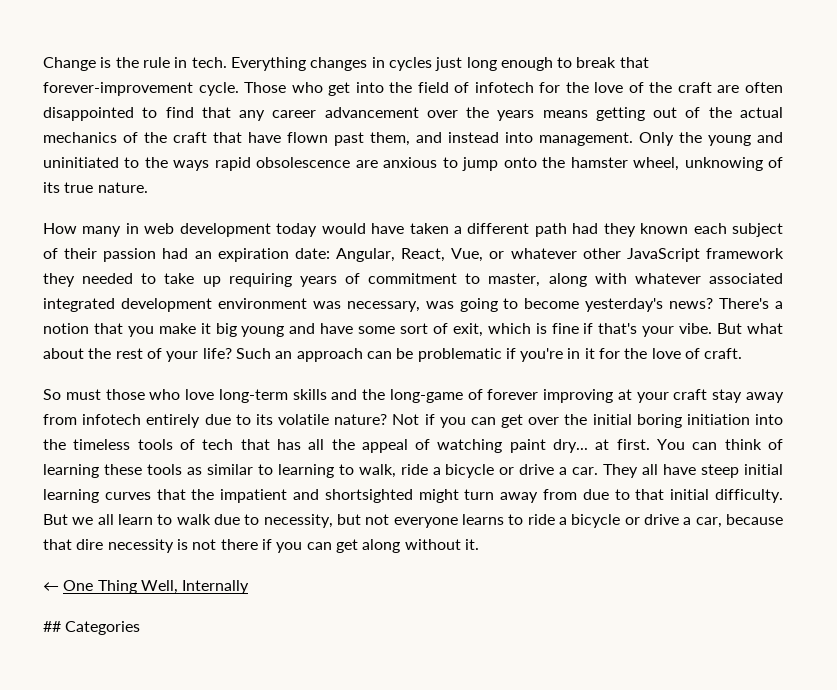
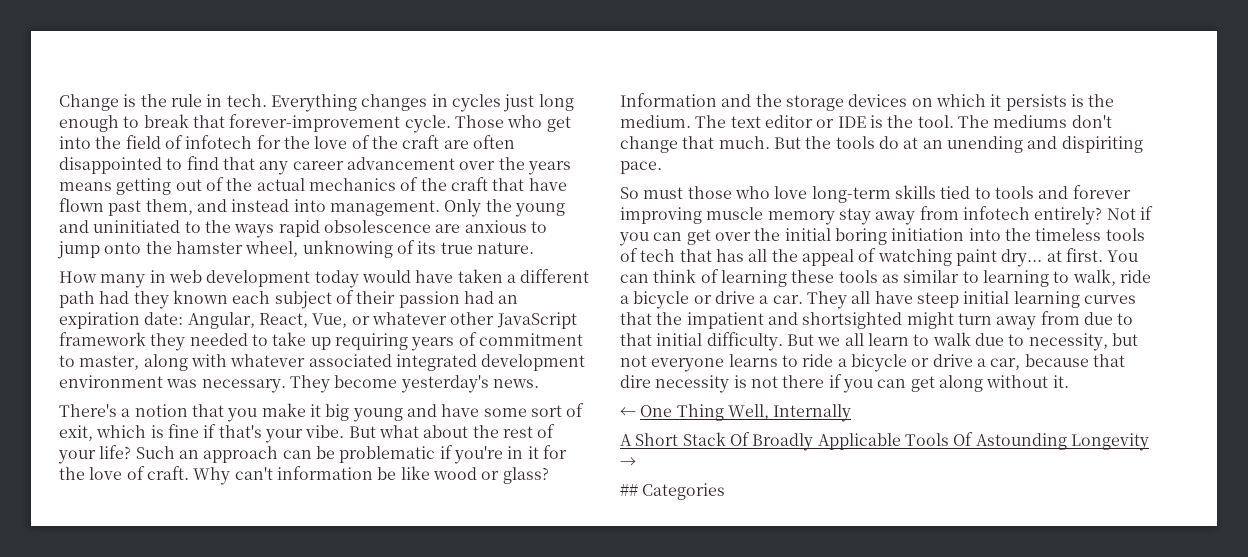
[346,298,519,312] necessary, was going to -> [201,375,330,393] necessary. They
[669,298,714,309] news? -> [492,379,539,388] news. //
(743, 353) none -> [193,466,549,485] [620,93,1115,111] [620,115,1112,128] [620,136,1143,153] [620,161,662,174] Why can't information be like wood or glass? Information and the storage devices on which it persists is the medium. The text editor or IDE is the tool. The mediums don't change that much. But the tools do at an unending and dispiriting pace.
[331,389,784,403] [43,414,388,428] and the long-game of forever improving at your craft stay away from infotech entirely due to its volatile nature? -> [940,185,1131,199] [620,206,1103,225] tied to tools and forever improving muscle memory stay away from infotech entirely?
(250, 587) none -> [620,432,1149,451] [620,457,636,467] // A Short Stack Of Broadly Applicable Tools Of Astounding Longevity →

